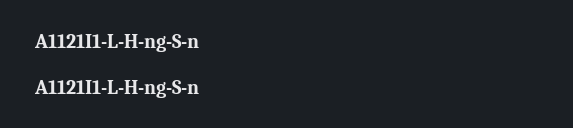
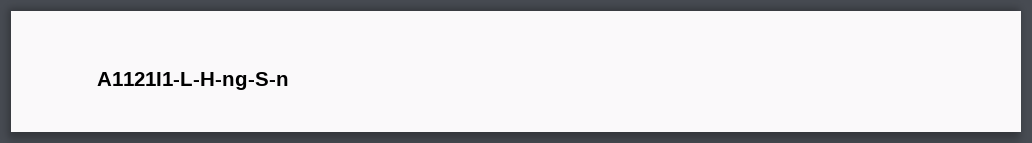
[34,34,199,52] [34,80,199,98] A1121I1-L-H-ng-S-n // A1121I1-L-H-ng-S-n -> [97,72,289,90] A1121I1-L-H-ng-S-n

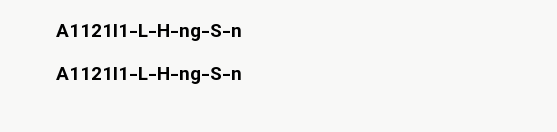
[97,72,289,90] A1121I1-L-H-ng-S-n -> [56,24,242,41] [56,67,242,84] A1121I1-L-H-ng-S-n // A1121I1-L-H-ng-S-n

